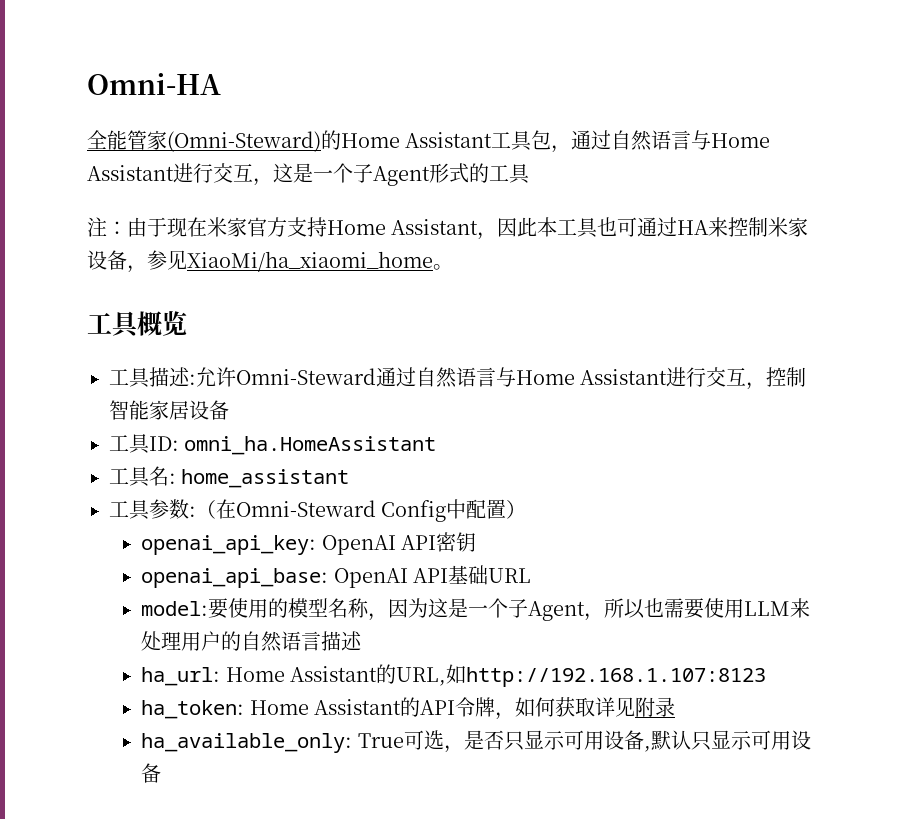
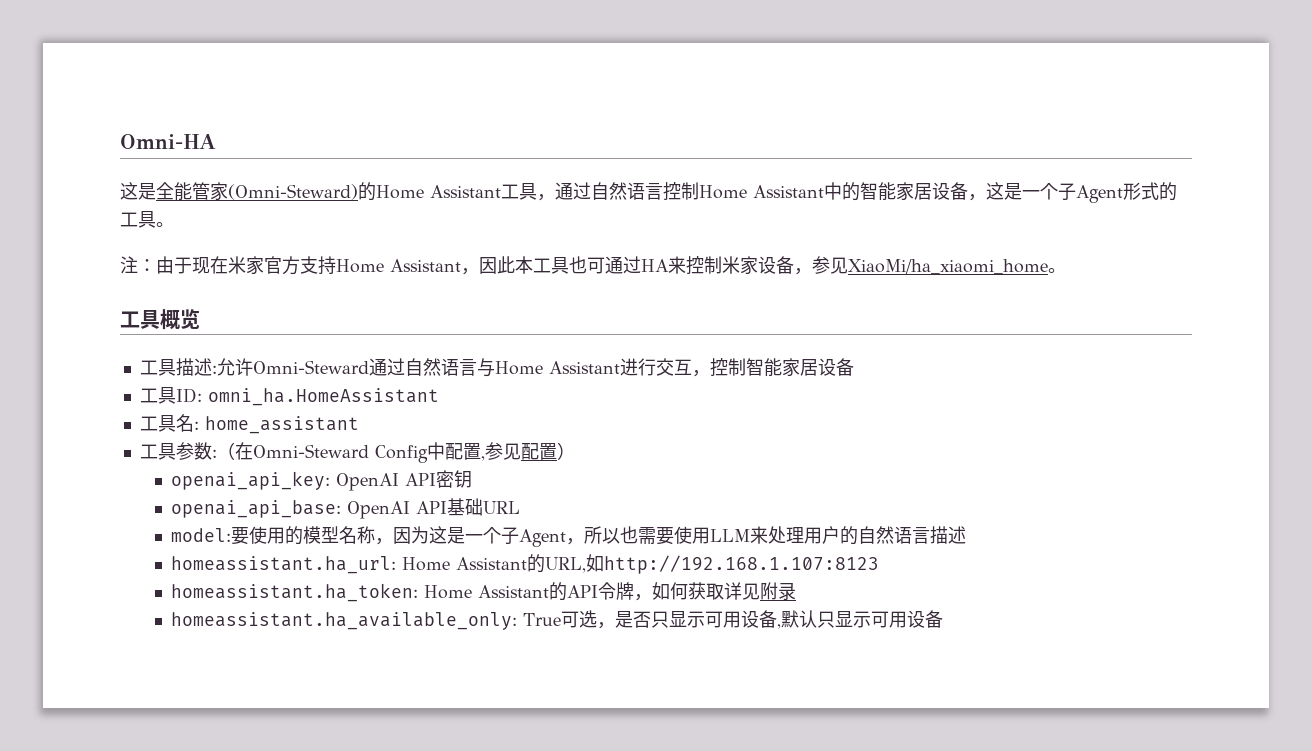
(221, 84) none -> [120,182,156,200] 这是
[531,130,552,150] 包 -> (537, 191) none
[691,130,771,150] [87,163,253,183] 与Home Assistant进行交互 -> [663,182,968,201] 控制Home Assistant中的智能家居设备
(530, 174) none -> [156,222,174,227] 。
(507, 509) none -> [480,442,557,461] ,参见配置
[141,667,221,686] ha_url: -> [171,556,397,574] homeassistant.ha_url:
[141,700,245,719] ha_token: -> [171,583,419,602] homeassistant.ha_token:
[141,733,353,753] ha_available_only: -> [171,612,518,630] homeassistant.ha_available_only:

